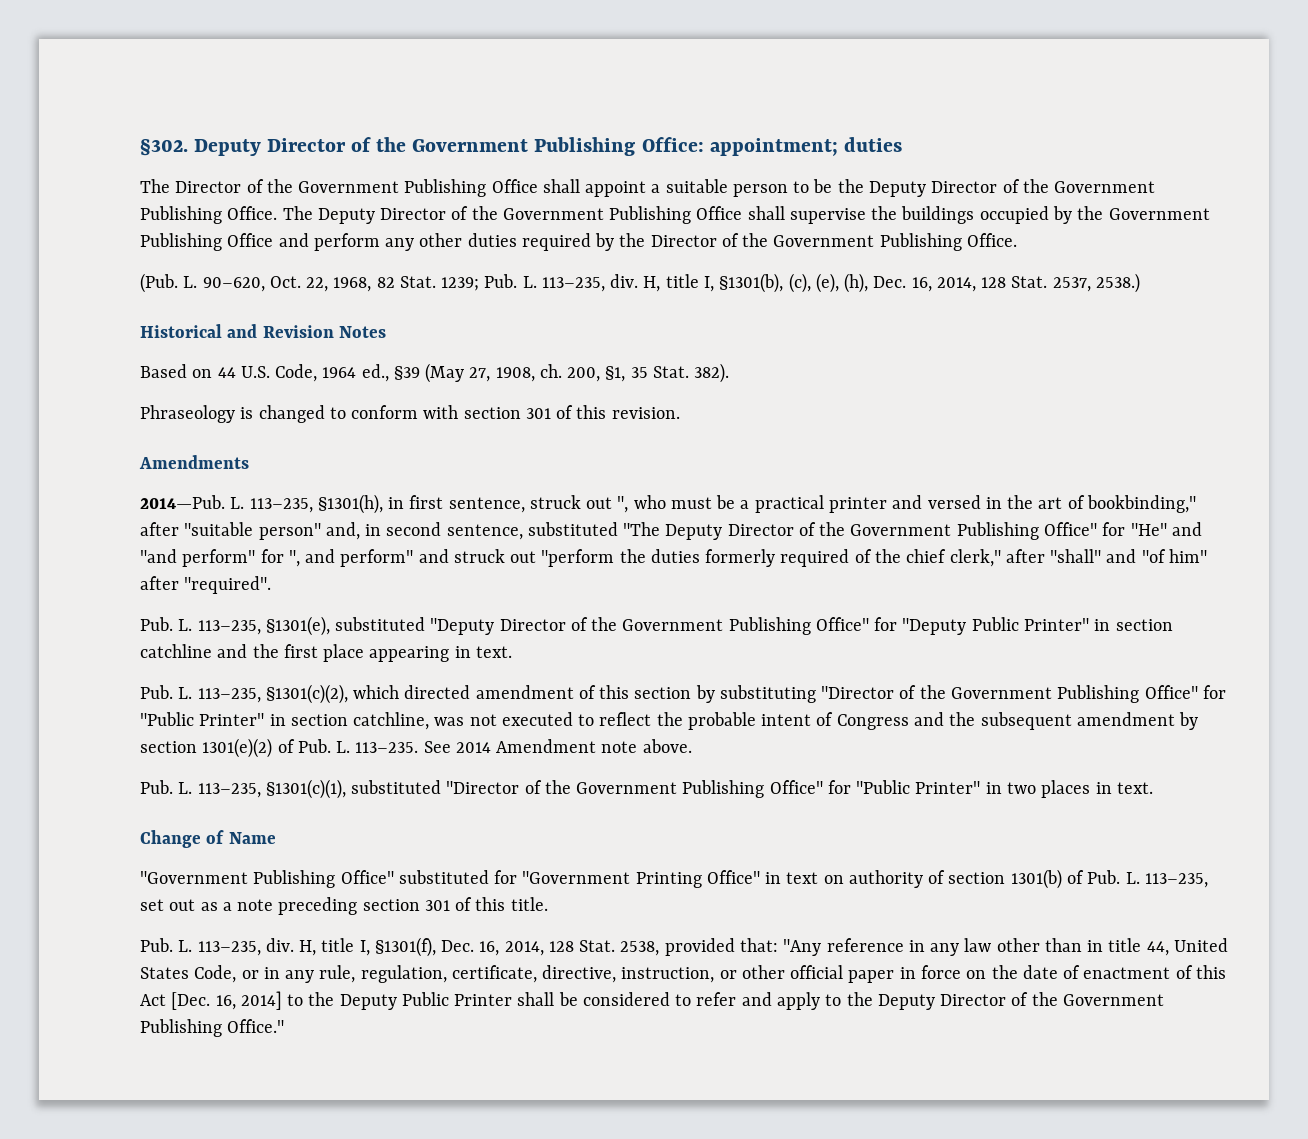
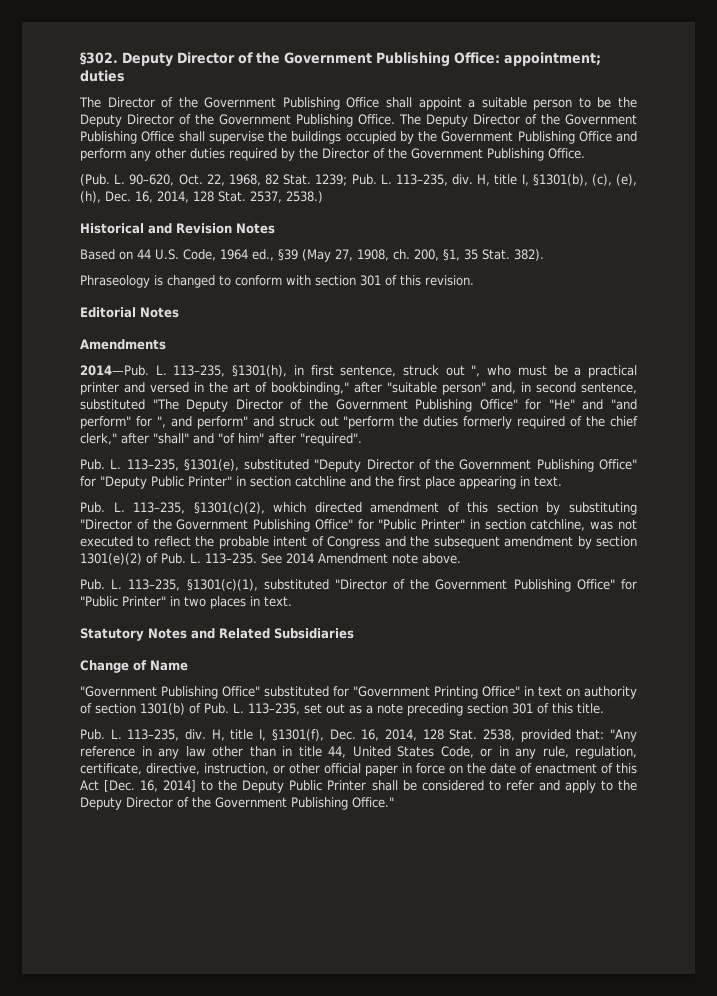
(680, 413) none -> [80,307,179,318] // Editorial Notes
(1153, 788) none -> [80,628,354,641] // Statutory Notes and Related Subsidiaries

